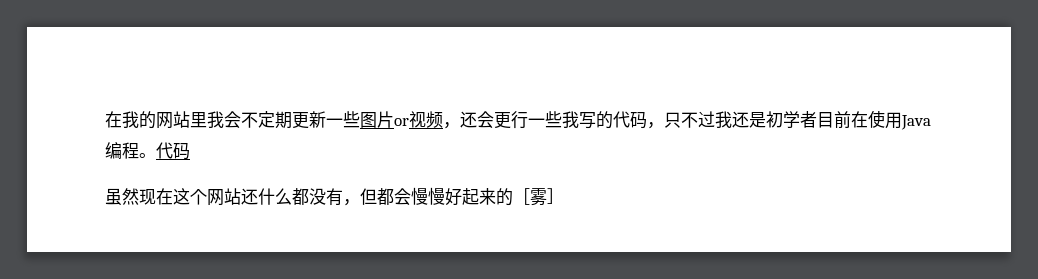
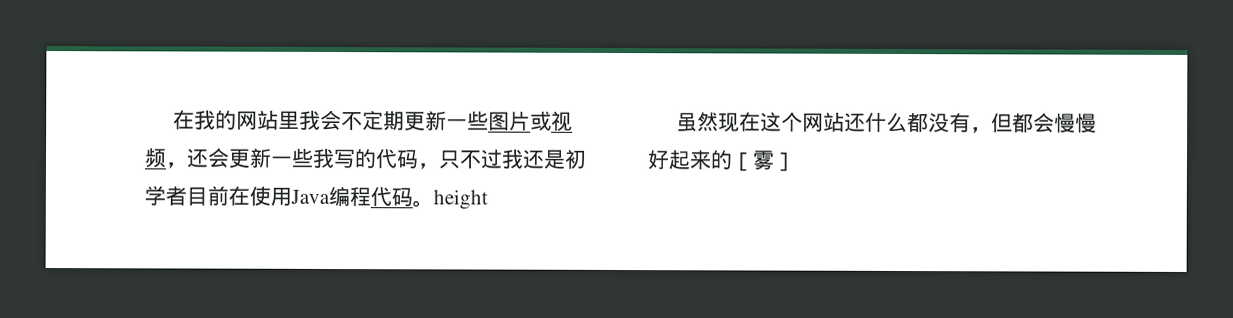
[394,118,409,126] or -> [529,110,552,131] 或
[511,111,528,129] 行 -> [249,147,272,168] 新
[139,142,190,160] 。代码 -> [370,187,488,210] 代码。height

